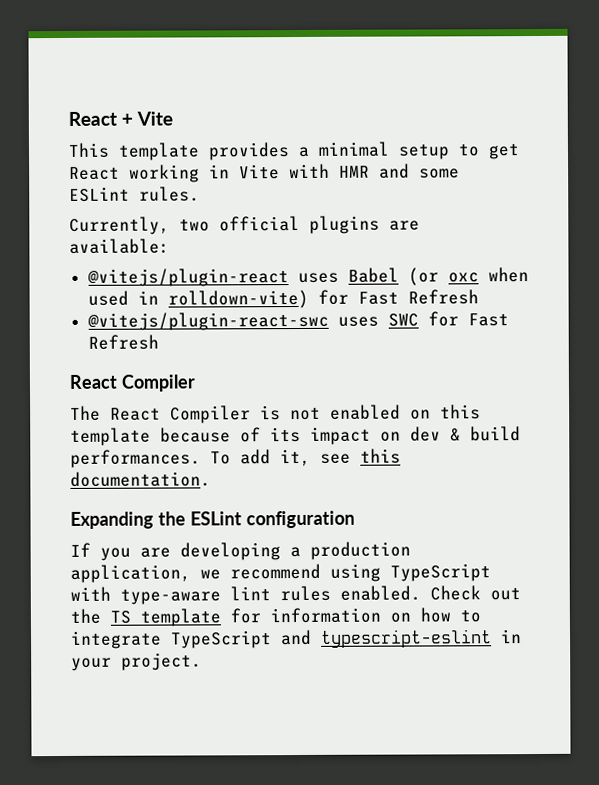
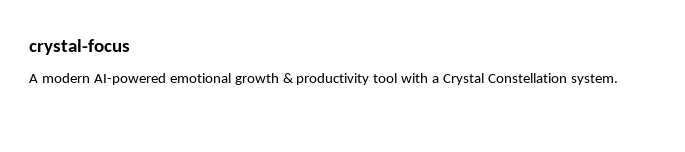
[68,111,174,126] [68,141,520,161] [69,163,460,183] [69,186,200,202] [69,215,420,235] [69,238,170,254] [86,267,529,287] [87,289,479,309] [86,311,509,331] [87,334,159,350] [69,374,195,392] [70,404,481,424] [70,426,521,446] [70,448,401,468] [70,471,211,487] [70,510,355,529] [70,541,411,561] [70,563,491,583] [70,585,521,605] [70,607,481,627] [70,629,522,649] [71,652,202,671] React + Vite // This template provides a minimal setup to get React working in Vite with HMR and some ESLint rules. // Currently, two official plugins are available: // @vitejs/plugin-react uses Babel (or oxc when used in rolldown-vite) for Fast Refresh // @vitejs/plugin-react-swc uses SWC for Fast Refresh // React Compiler // The React Compiler is not enabled on this template because of its impact on dev & build performances. To add it, see this documentation. // Expanding the ESLint configuration // If you are developing a production application, we recommend using TypeScript with type-aware lint rules enabled. Check out the TS template for information on how to integrate TypeScript and typescript-eslint in your project. -> [29,39,130,55] [29,73,618,85] crystal-focus // A modern AI-powered emotional growth & productivity tool with a Crystal Constellation system.

